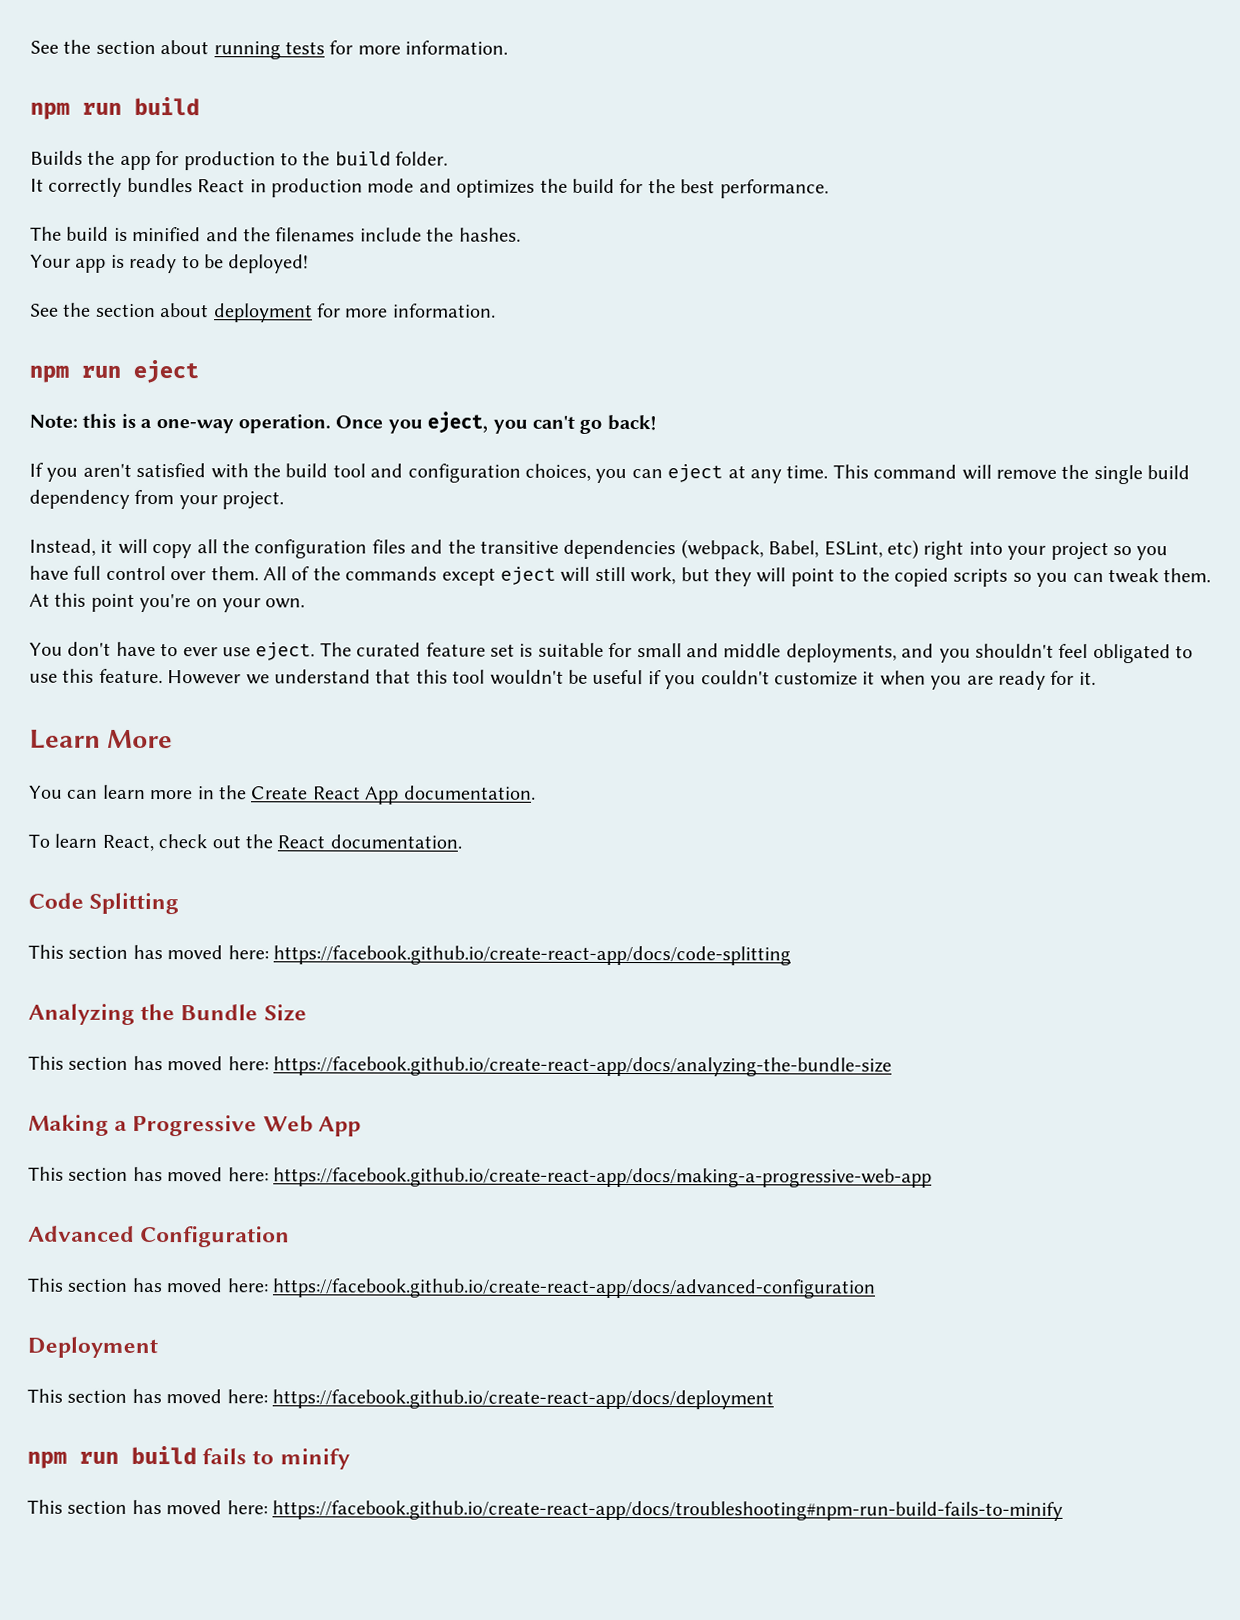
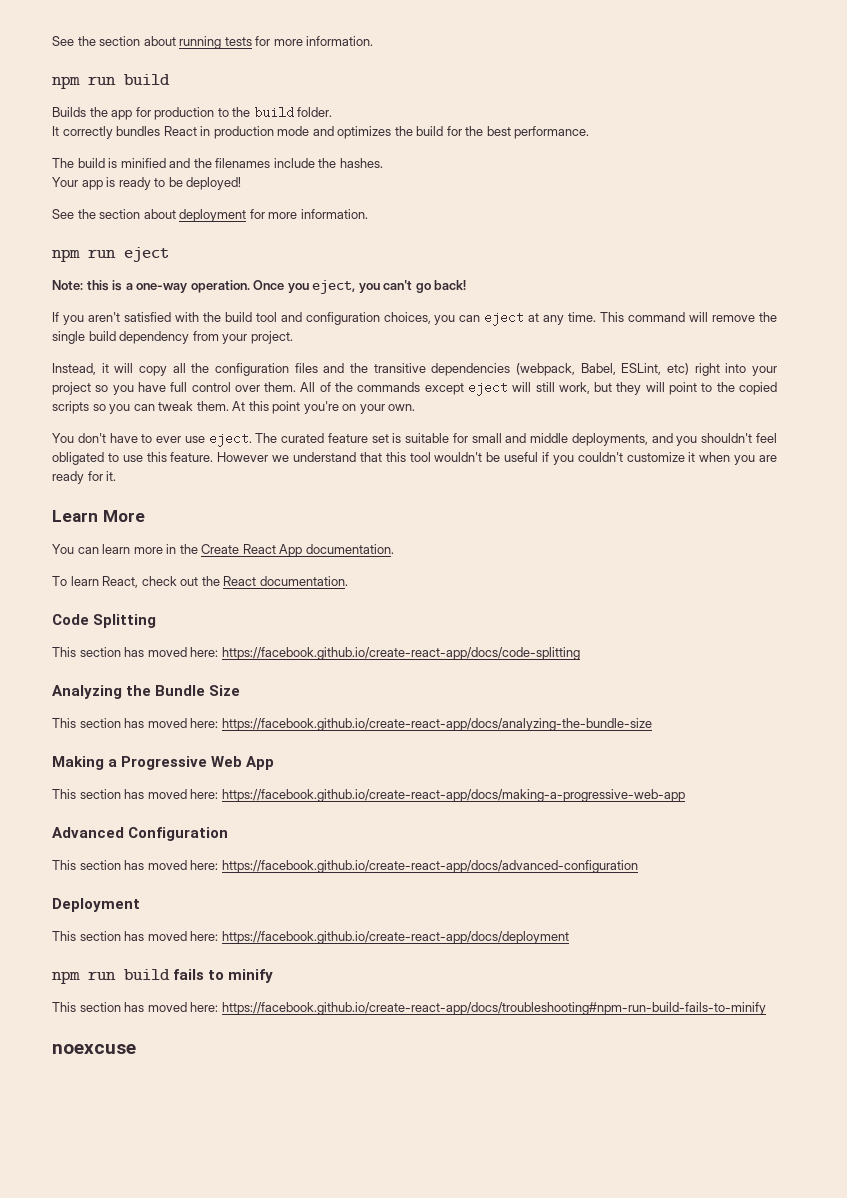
(1063, 1510) none -> [52,1044,136,1054] // noexcuse

